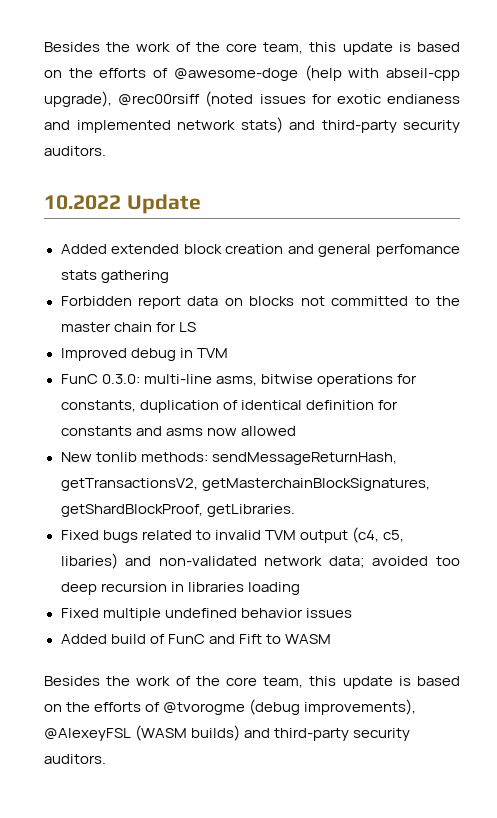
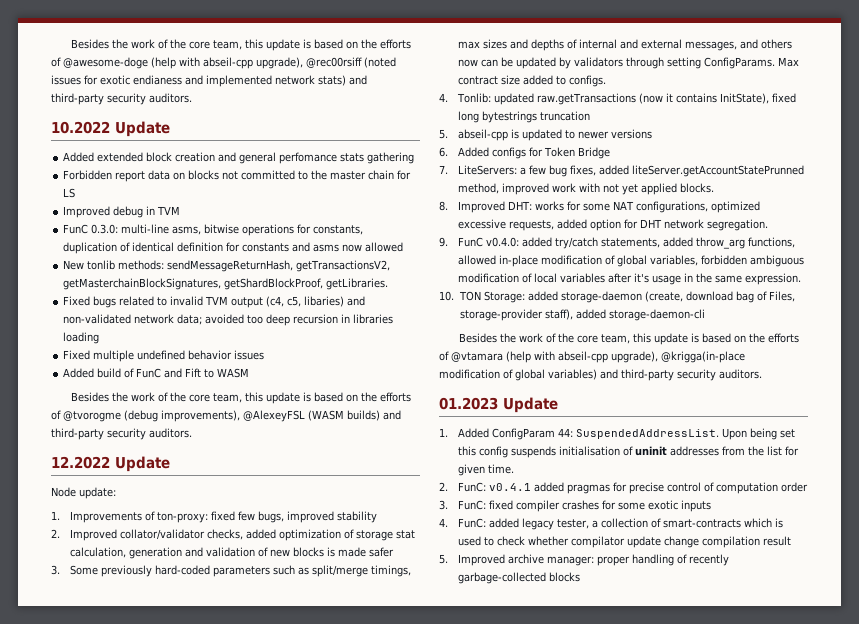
(106, 759) none -> [51,456,170,472] [51,487,116,499] [51,511,377,523] [51,529,415,541] [69,547,394,559] [51,565,411,577] [457,39,792,51] [457,57,799,69] [457,75,606,87] [439,93,796,105] [457,111,590,123] [439,129,652,141] [439,147,610,159] [439,165,804,177] [457,183,714,195] [439,201,760,213] [457,219,768,231] [439,237,795,249] [457,255,804,267] [457,273,801,285] [439,291,795,303] [459,309,705,321] [459,333,800,345] [439,351,745,363] [439,369,762,381] [439,397,558,413] [439,428,795,440] [457,446,799,458] [457,464,514,476] [439,482,808,494] [439,500,711,512] [439,518,783,530] [457,536,791,548] [439,554,729,566] [457,572,580,584] // 12.2022 Update // Node update: // 1. Improvements of ton-proxy: fixed few bugs, improved stability // 2. Improved collator/validator checks, added optimization of storage stat calculation, generation and validation of new blocks is made safer // 3. Some previously hard-coded parameters such as split/merge timings, max sizes and depths of internal and external messages, and others now can be updated by validators through setting ConfigParams. Max contract size added to configs. // 4. Tonlib: updated raw.getTransactions (now it contains InitState), fixed long bytestrings truncation // 5. abseil-cpp is updated to newer versions // 6. Added configs for Token Bridge // 7. LiteServers: a few bug fixes, added liteServer.getAccountStatePrunned method, improved work with not yet applied blocks. // 8. Improved DHT: works for some NAT configurations, optimized excessive requests, added option for DHT network segregation. // 9. FunC v0.4.0: added try/catch statements, added throw_arg functions, allowed in-place modification of global variables, forbidden ambiguous modification of local variables after it's usage in the same expression. // 10. TON Storage: added storage-daemon (create, download bag of Files, storage-provider staff), added storage-daemon-cli // Besides the work of the core team, this update is based on the efforts of @vtamara (help with abseil-cpp upgrade), @krigga(in-place modification of global variables) and third-party security auditors. // 01.2023 Update // 1. Added ConfigParam 44: SuspendedAddressList. Upon being set this config suspends initialisation of uninit addresses from the list for given time. // 2. FunC: v0.4.1 added pragmas for precise control of computation order // 3. FunC: fixed compiler crashes for some exotic inputs // 4. FunC: added legacy tester, a collection of smart-contracts which is used to check whether compilator update change compilation result // 5. Improved archive manager: proper handling of recently garbage-collected blocks

